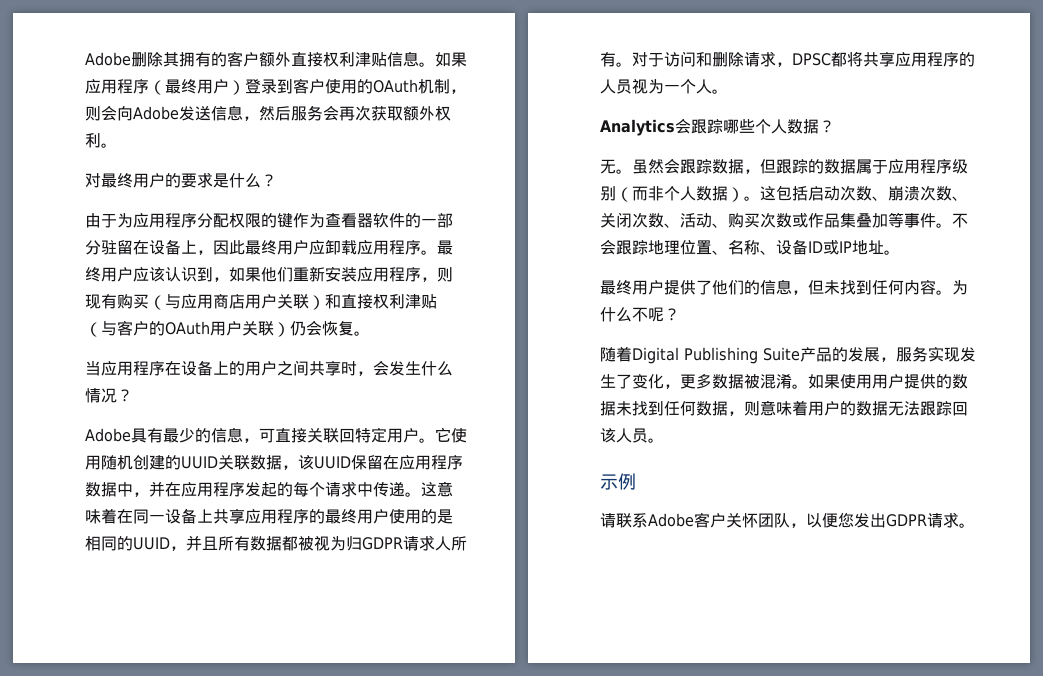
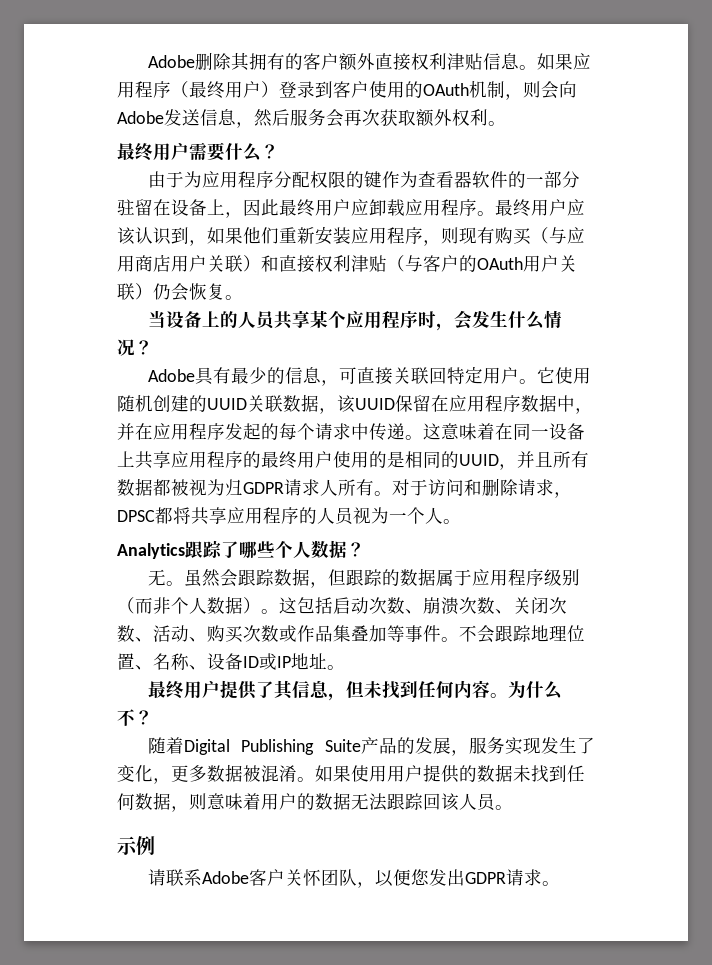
[85,172,229,188] 对最终用户的要求是 -> [117,142,225,161] 最终用户需要
[101,360,341,376] 应用程序在设备上的用户之间共享 -> [165,310,418,330] 设备上的人员共享某个应用程序
[675,118,723,134] 会跟踪 -> [185,540,239,558] 跟踪了
[712,280,760,295] 他们的 -> [273,680,294,700] 其
[648,307,664,322] 呢 -> (136, 717) none

